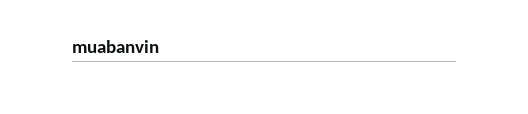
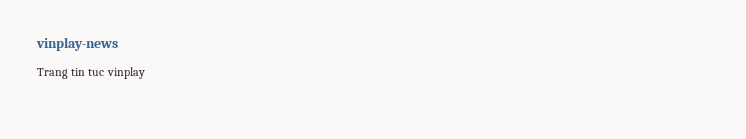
[72,40,159,53] muabanvin -> [36,37,118,51] [37,67,145,79] vinplay-news // Trang tin tuc vinplay

